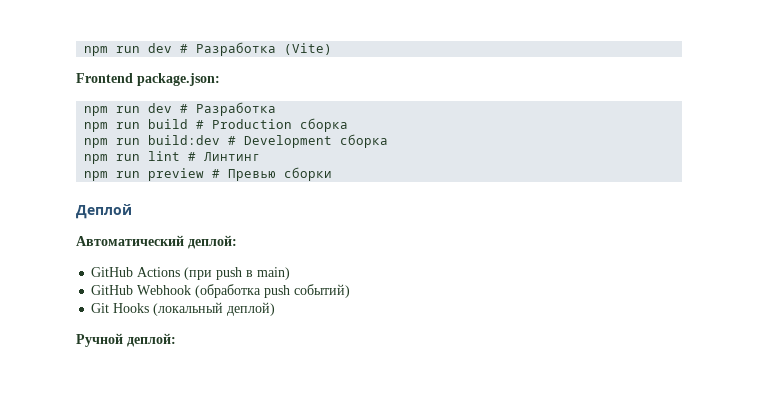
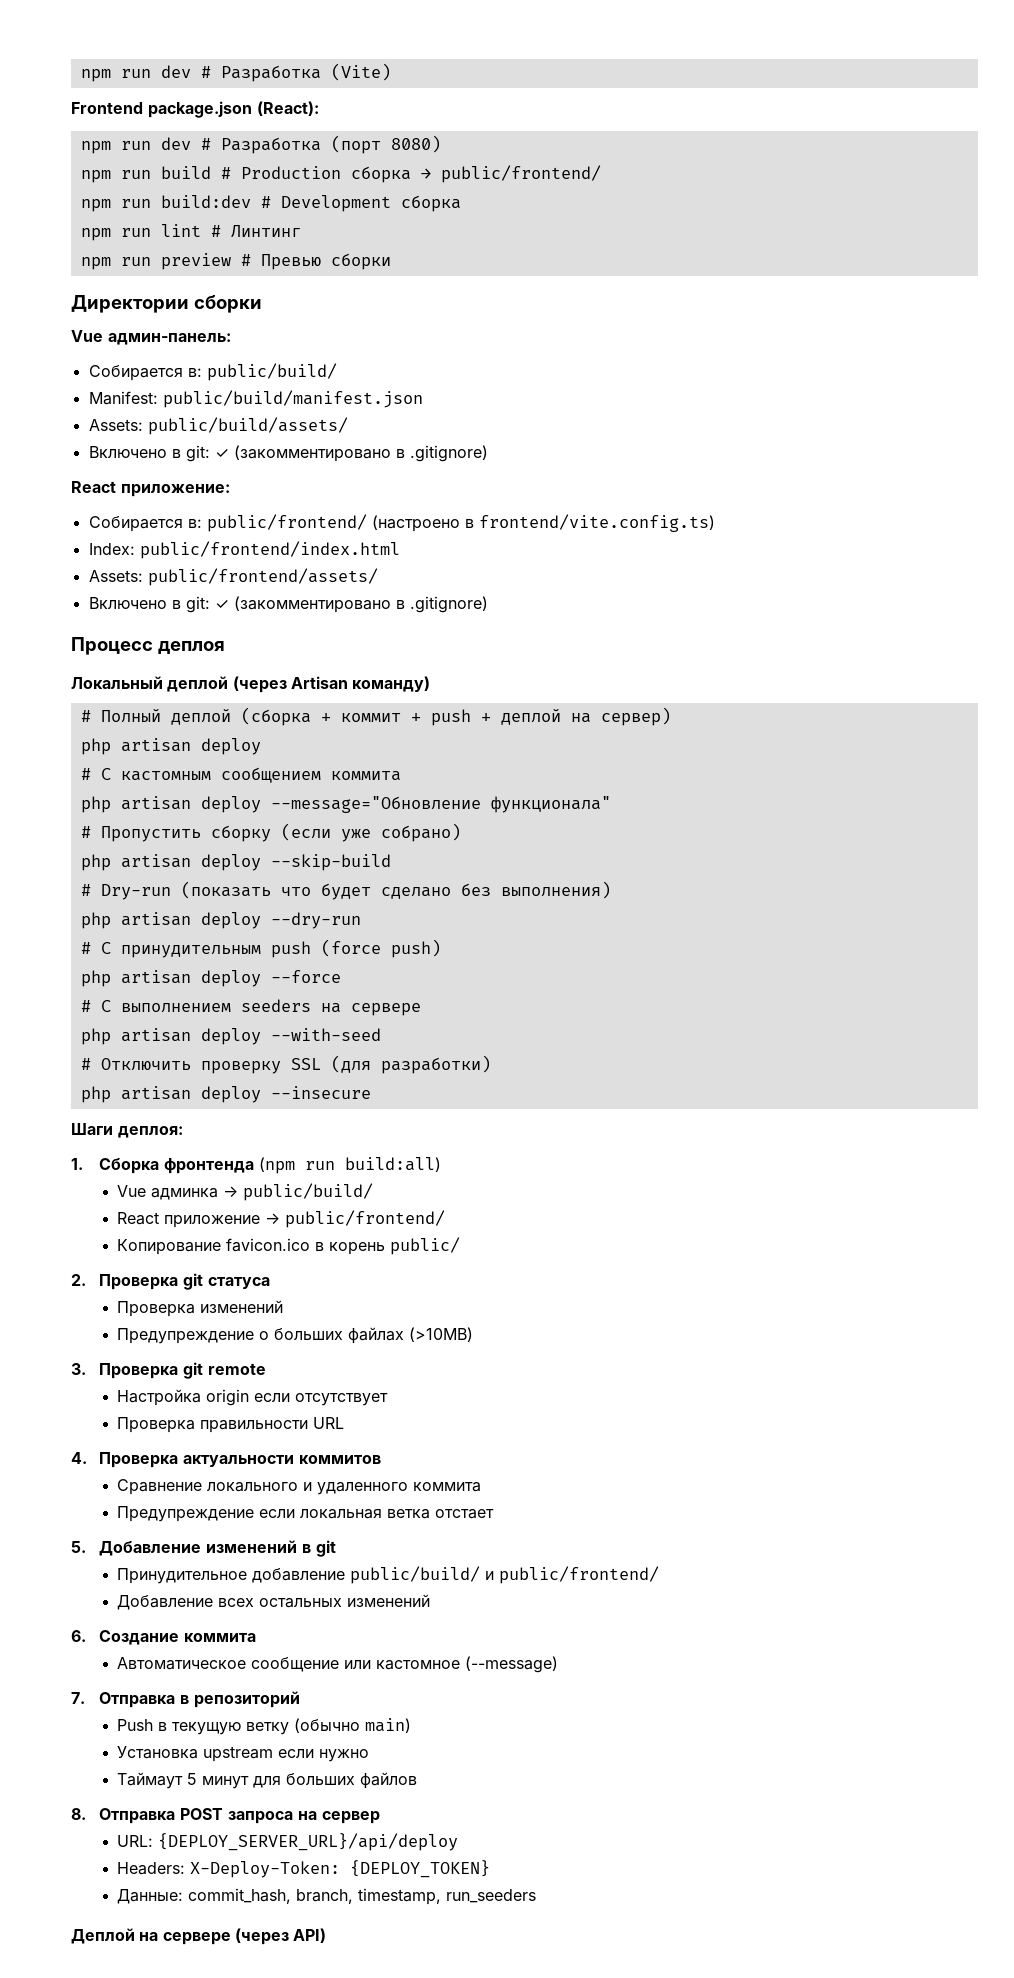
[137,73,220,86] [84,102,277,116] package.json: // npm run dev # Разработка -> [148,101,319,118] [80,135,441,154] package.json (React): // npm run dev # Разработка (порт 8080)
(349, 125) none -> [420,165,601,183] → public/frontend/
[76,204,132,219] [76,235,237,249] [91,267,291,280] [91,284,351,298] [91,302,276,316] [76,333,176,347] Деплой // Автоматический деплой: // GitHub Actions (при push в main) // GitHub Webhook (обработка push событий) // Git Hooks (локальный деплой) // Ручной деплой: -> [71,295,262,313] [71,330,231,345] [88,363,337,381] [88,390,423,408] [88,417,348,435] [88,445,488,462] [71,481,230,497] [88,514,715,532] [88,541,400,559] [88,568,378,586] [88,596,488,613] [71,637,225,655] [71,676,431,693] [80,707,671,726] [80,738,261,755] [80,767,401,783] [80,796,611,813] [80,823,461,842] [80,854,391,871] [80,881,611,900] [80,912,361,929] [80,939,441,958] [80,970,341,987] [80,999,421,1016] [80,1028,381,1045] [80,1055,491,1074] [80,1086,371,1103] [71,1123,183,1138] [71,1157,442,1174] [116,1183,373,1201] [116,1210,445,1228] [116,1237,460,1255] [71,1273,271,1290] [116,1300,283,1317] [116,1327,473,1344] [71,1362,267,1379] [116,1389,388,1406] [116,1417,344,1433] [71,1452,382,1468] [116,1479,481,1495] [116,1506,494,1522] [71,1540,337,1557] [116,1566,659,1584] [116,1594,430,1610] [71,1630,257,1645] [116,1656,558,1673] [71,1691,301,1708] [116,1718,411,1735] [116,1746,369,1762] [116,1772,417,1789] [71,1808,381,1824] [116,1833,458,1851] [116,1860,490,1878] [116,1888,536,1905] [71,1928,327,1945] Директории сборки // Vue админ-панель: // Собирается в: public/build/ // Manifest: public/build/manifest.json // Assets: public/build/assets/ // Включено в git: ✓ (закомментировано в .gitignore) // React приложение: // Собирается в: public/frontend/ (настроено в frontend/vite.config.ts) // Index: public/frontend/index.html // Assets: public/frontend/assets/ // Включено в git: ✓ (закомментировано в .gitignore) // Процесс деплоя // Локальный деплой (через Artisan команду) // # Полный деплой (сборка + коммит + push + деплой на сервер) // php artisan deploy // # С кастомным сообщением коммита // php artisan deploy --message="Обновление функционала" // # Пропустить сборку (если уже собрано) // php artisan deploy --skip-build // # Dry-run (показать что будет сделано без выполнения) // php artisan deploy --dry-run // # С принудительным push (force push) // php artisan deploy --force // # С выполнением seeders на сервере // php artisan deploy --with-seed // # Отключить проверку SSL (для разработки) // php artisan deploy --insecure // Шаги деплоя: // 1. Сборка фронтенда (npm run build:all) // Vue админка → public/build/ // React приложение → public/frontend/ // Копирование favicon.ico в корень public/ // 2. Проверка git статуса // Проверка изменений // Предупреждение о больших файлах (>10MB) // 3. Проверка git remote // Настройка origin если отсутствует // Проверка правильности URL // 4. Проверка актуальности коммитов // Сравнение локального и удаленного коммита // Предупреждение если локальная ветка отстает // 5. Добавление изменений в git // Принудительное добавление public/build/ и public/frontend/ // Добавление всех остальных изменений // 6. Создание коммита // Автоматическое сообщение или кастомное (--message) // 7. Отправка в репозиторий // Push в текущую ветку (обычно main) // Установка upstream если нужно // Таймаут 5 минут для больших файлов // 8. Отправка POST запроса на сервер // URL: {DEPLOY_SERVER_URL}/api/deploy // Headers: X-Deploy-Token: {DEPLOY_TOKEN} // Данные: commit_hash, branch, timestamp, run_seeders // Деплой на сервере (через API)

